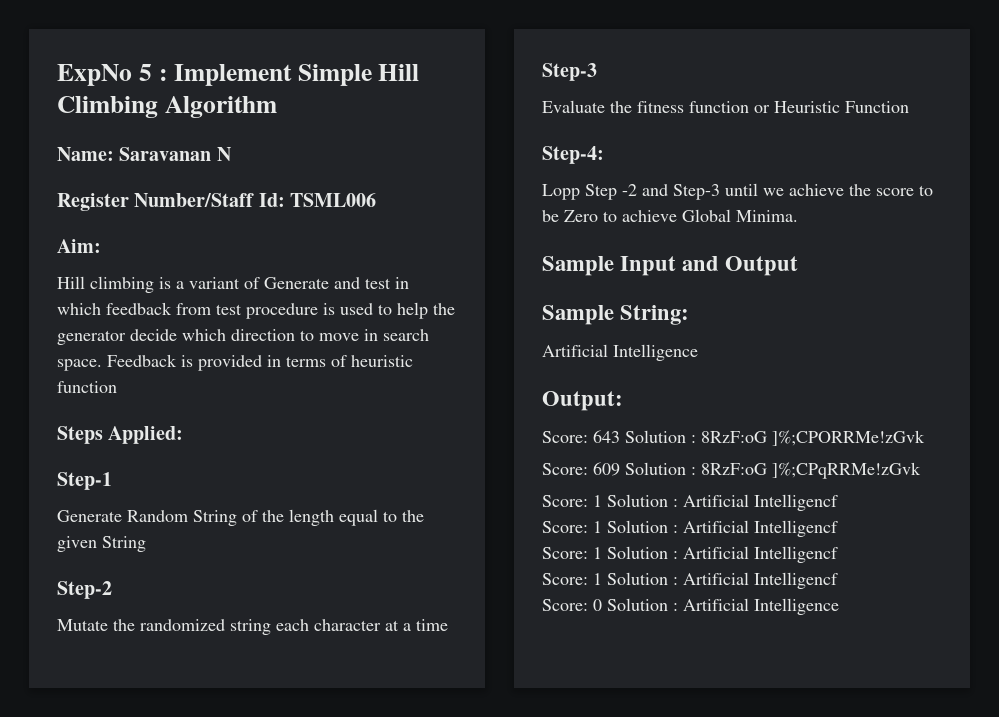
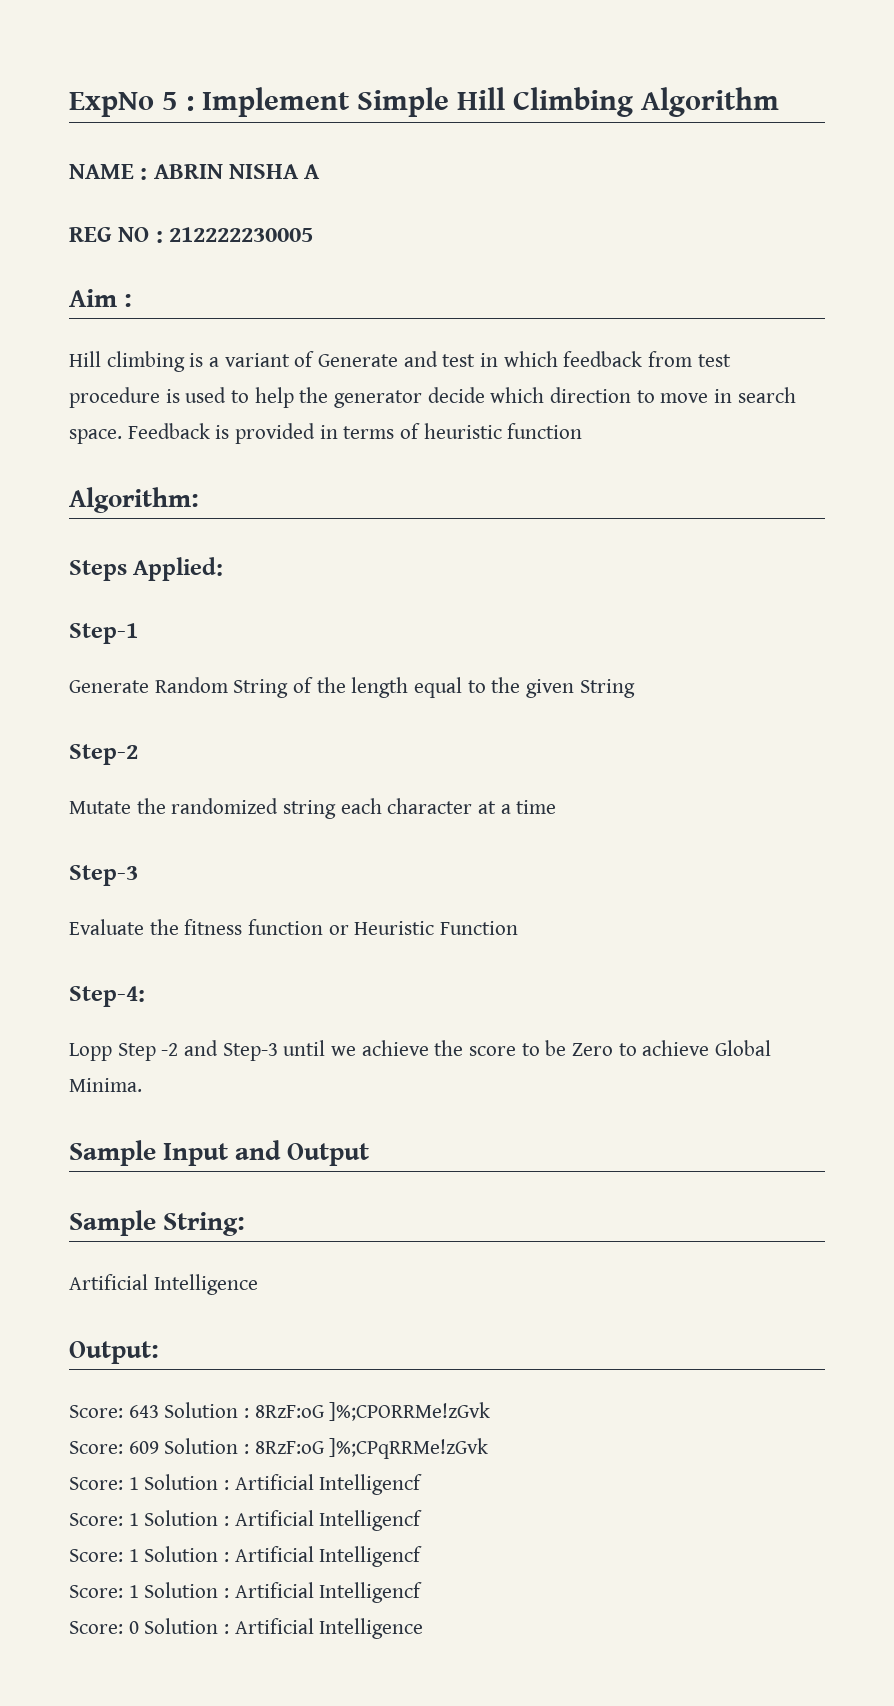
[57,147,232,161] [57,193,377,211] [57,239,101,253] Name: Saravanan N // Register Number/Staff Id: TSML006 // Aim: -> [69,164,321,180] [69,227,314,243] [69,289,133,307] NAME : ABRIN NISHA A // REG NO : 212222230005 // Aim :
(117, 387) none -> [69,487,199,513] // Algorithm:

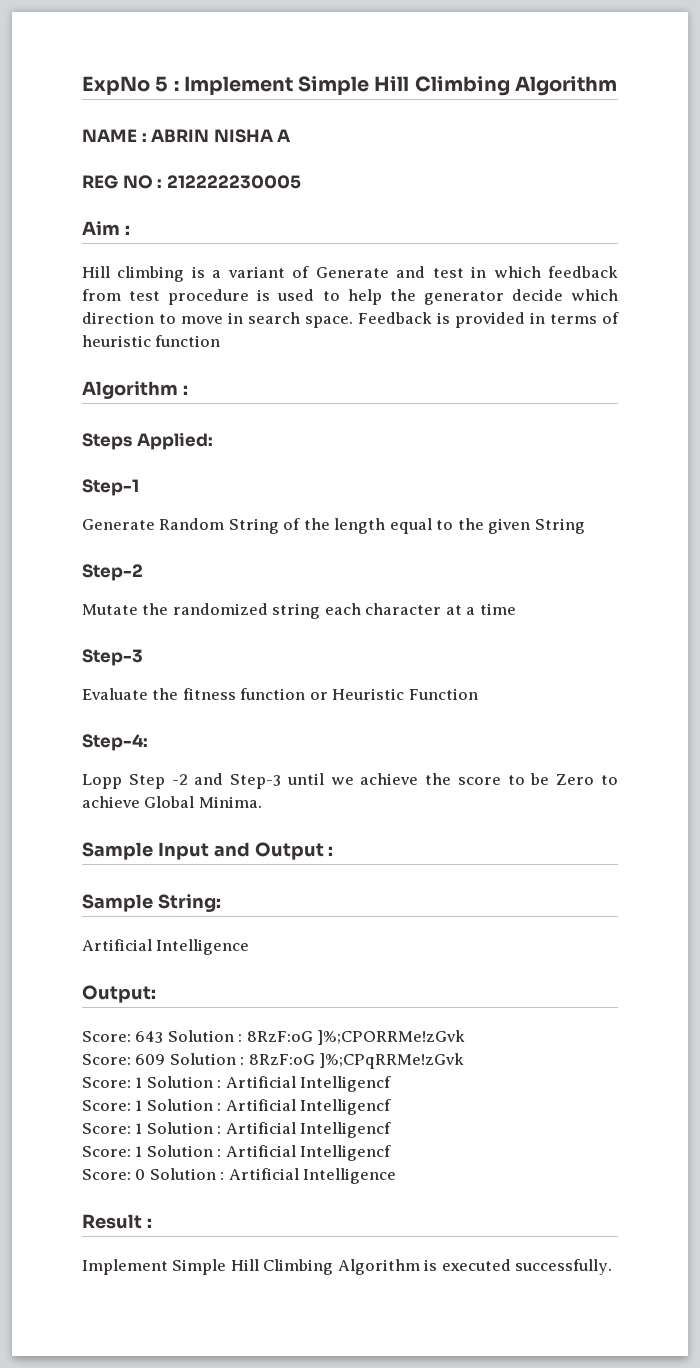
[69,487,199,513] Algorithm: -> [82,381,188,399] Algorithm :
(370, 1154) none -> [328,846,334,856] :
(424, 1628) none -> [82,1214,152,1229] [82,1259,613,1275] // Result : // Implement Simple Hill Climbing Algorithm is executed successfully.

